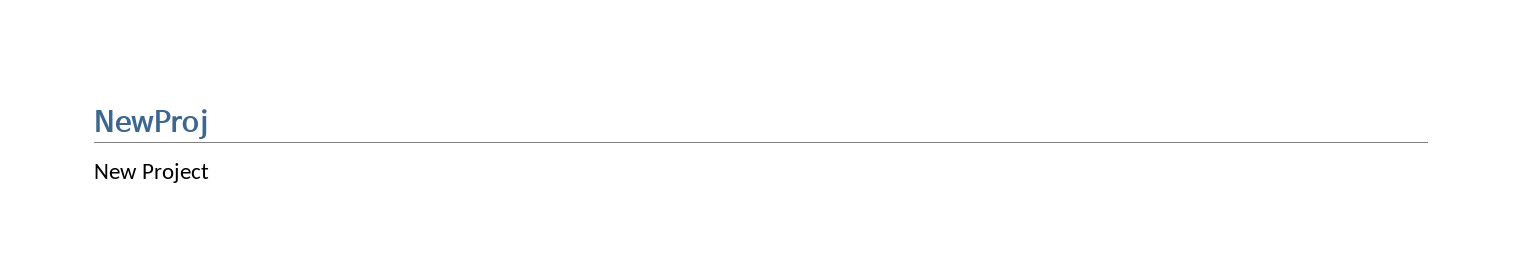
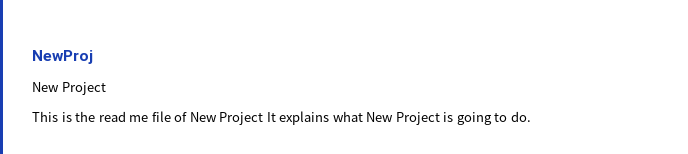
(210, 173) none -> [32,111,531,125] // This is the read me file of New Project It explains what New Project is going to do.

